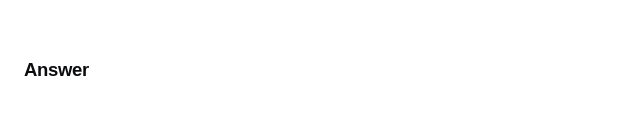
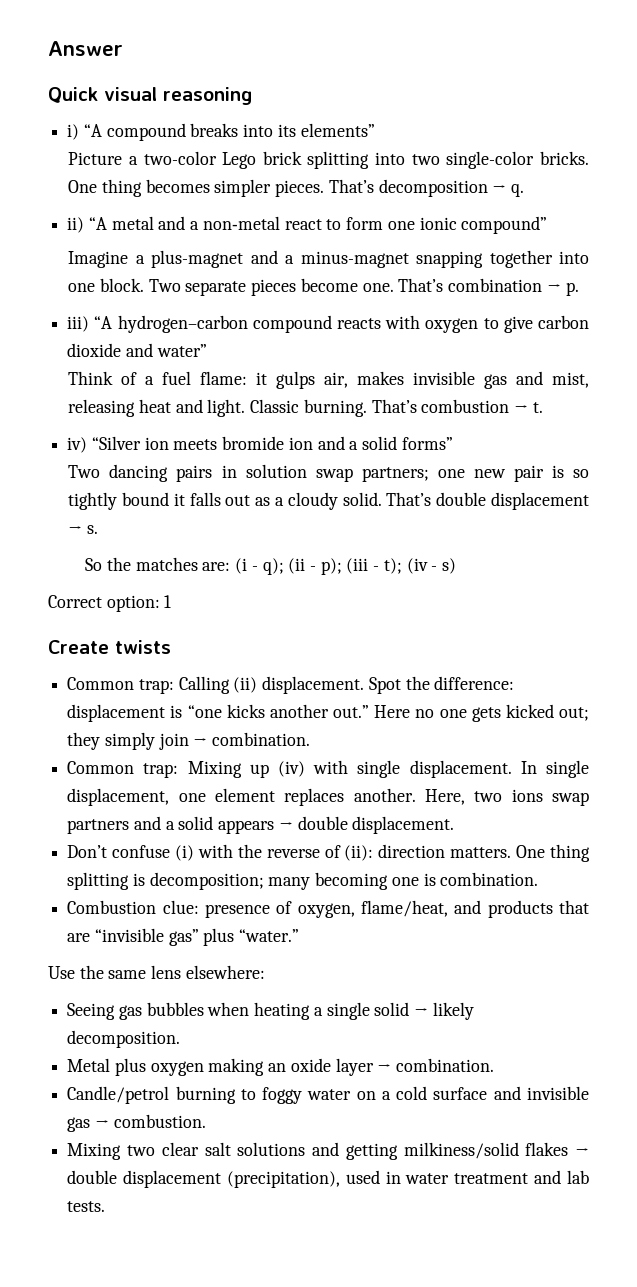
(89, 69) none -> [48,87,252,105] [67,123,375,141] [68,151,589,169] [68,179,525,197] [67,216,548,234] [68,250,589,268] [68,278,579,296] [67,315,590,333] [67,343,207,357] [68,371,589,389] [68,399,543,417] [67,436,453,453] [68,464,589,482] [68,492,590,510] [68,525,99,534] [85,557,457,575] [48,595,172,612] [48,640,171,654] [67,676,515,694] [67,704,590,722] [67,732,311,750] [67,760,590,778] [67,788,589,806] [67,816,455,834] [67,844,590,862] [67,872,539,890] [67,900,589,918] [67,928,300,946] [48,965,265,979] [67,1002,474,1020] [67,1030,181,1048] [67,1058,495,1076] [67,1086,589,1104] [67,1114,206,1132] [67,1142,589,1160] [67,1170,589,1188] [67,1201,106,1212] // Quick visual reasoning // i) “A compound breaks into its elements” // Picture a two-color Lego brick splitting into two single-color bricks. One thing becomes simpler pieces. That’s decomposition → q. // ii) “A metal and a non‑metal react to form one ionic compound” // Imagine a plus-magnet and a minus-magnet snapping together into one block. Two separate pieces become one. That’s combination → p. // iii) “A hydrogen–carbon compound reacts with oxygen to give carbon dioxide and water” // Think of a fuel flame: it gulps air, makes invisible gas and mist, releasing heat and light. Classic burning. That’s combustion → t. // iv) “Silver ion meets bromide ion and a solid forms” // Two dancing pairs in solution swap partners; one new pair is so tightly bound it falls out as a cloudy solid. That’s double displacement → s. // So the matches are: (i - q); (ii - p); (iii - t); (iv - s) // Correct option: 1 // Create twists // Common trap: Calling (ii) displacement. Spot the difference: displacement is “one kicks another out.” Here no one gets kicked out; they simply join → combination. // Common trap: Mixing up (iv) with single displacement. In single displacement, one element replaces another. Here, two ions swap partners and a solid appears → double displacement. // Don’t confuse (i) with the reverse of (ii): direction matters. One thing splitting is decomposition; many becoming one is combination. // Combustion clue: presence of oxygen, flame/heat, and products that are “invisible gas” plus “water.” // Use the same lens elsewhere: // Seeing gas bubbles when heating a single solid → likely decomposition. // Metal plus oxygen making an oxide layer → combination. // Candle/petrol burning to foggy water on a cold surface and invisible gas → combustion. // Mixing two clear salt solutions and getting milkiness/solid flakes → double displacement (precipitation), used in water treatment and lab tests.

